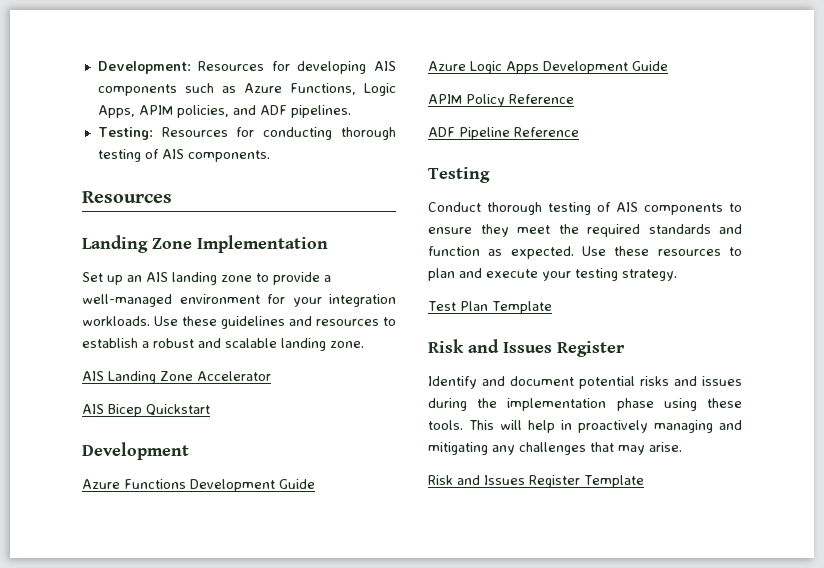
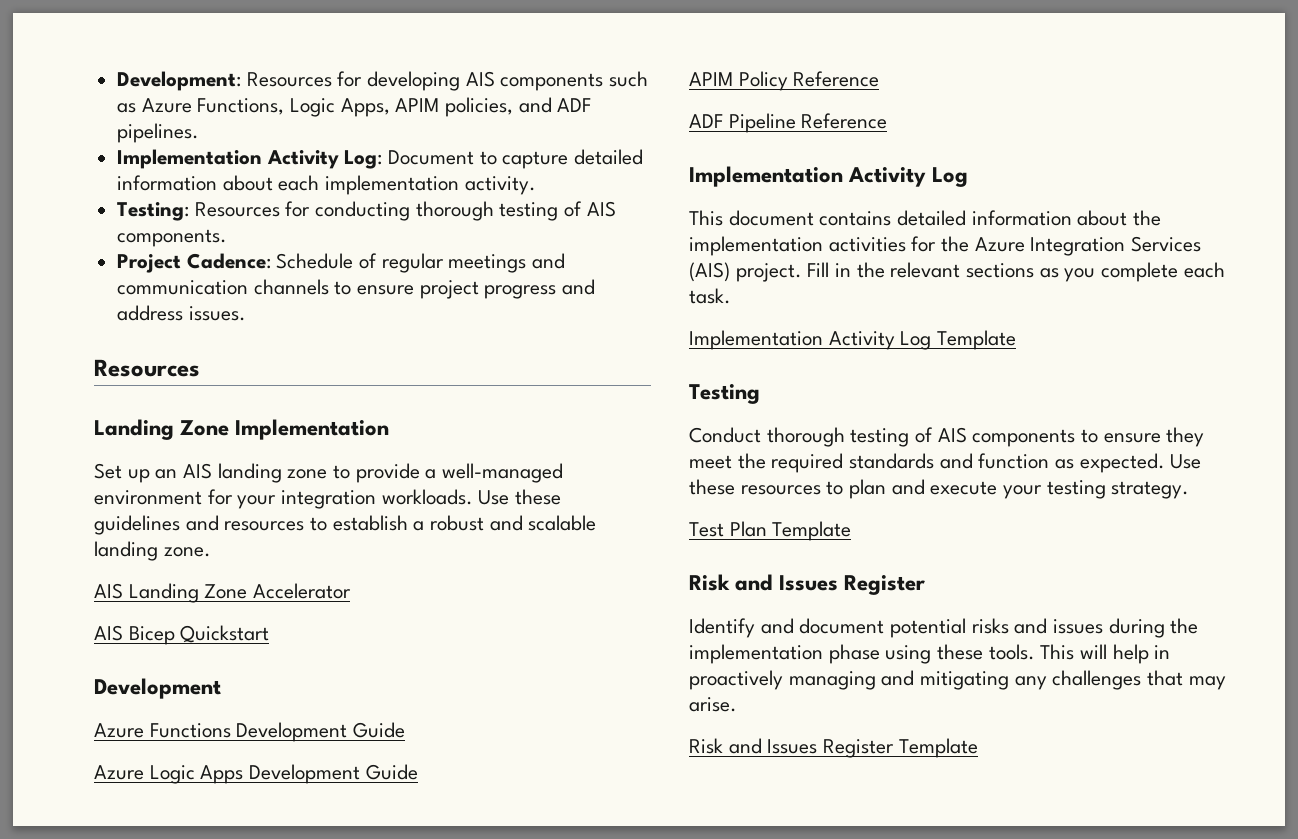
(351, 111) none -> [117,149,644,169] [117,175,536,195] // Implementation Activity Log: Document to capture detailed information about each implementation activity.
(270, 156) none -> [117,253,566,273] [117,279,596,299] [117,305,246,321] // Project Cadence: Schedule of regular meetings and communication channels to ensure project progress and address issues.
(579, 132) none -> [689,166,969,187] [689,210,1162,226] [689,236,1202,256] [689,262,1225,282] [689,288,731,304] [689,330,1017,350] // Implementation Activity Log // This document contains detailed information about the implementation activities for the Azure Integration Services (AIS) project. Fill in the relevant sections as you complete each task. // Implementation Activity Log Template

